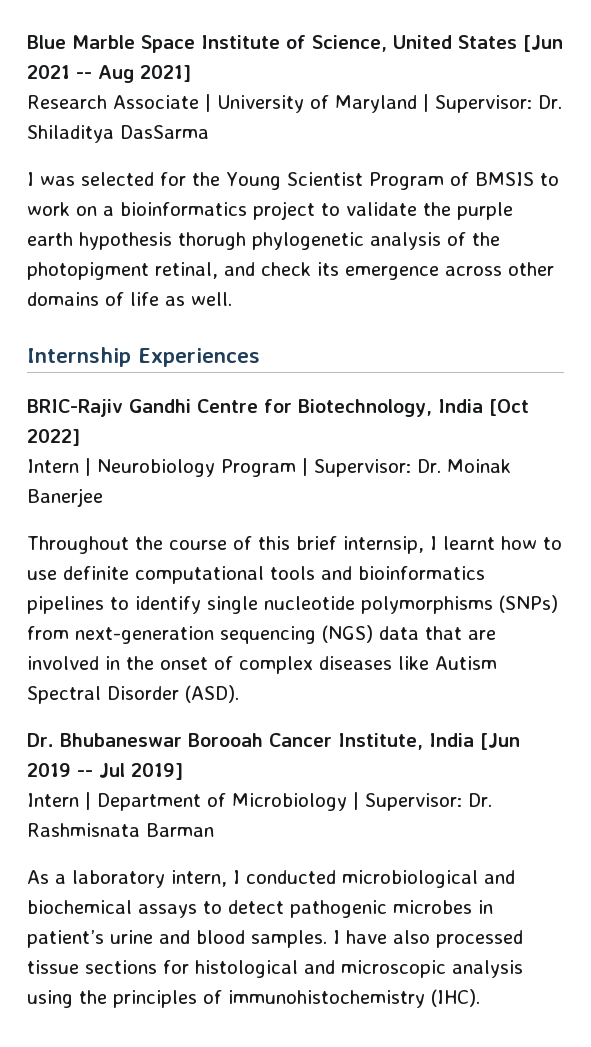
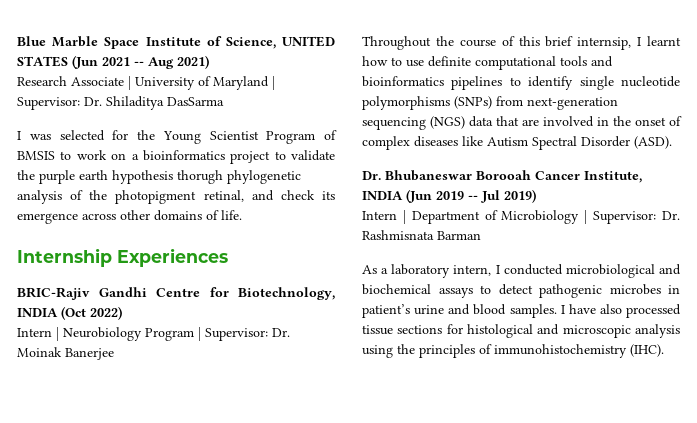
[393,35,563,52] United States [Jun -> [282,36,335,47] [17,55,98,69] UNITED STATES (Jun
[140,65,191,82] 2021] -> [177,55,209,69] 2021)
[130,292,232,306] life as well. -> [221,210,242,220] life.
[438,399,529,416] [27,429,80,446] India [Oct 2022] -> [17,306,122,320] INDIA (Oct 2022)
[428,733,520,750] India [Jun -> [362,189,432,203] INDIA (Jun
[131,763,183,780] 2019] -> [504,189,536,203] 2019)

